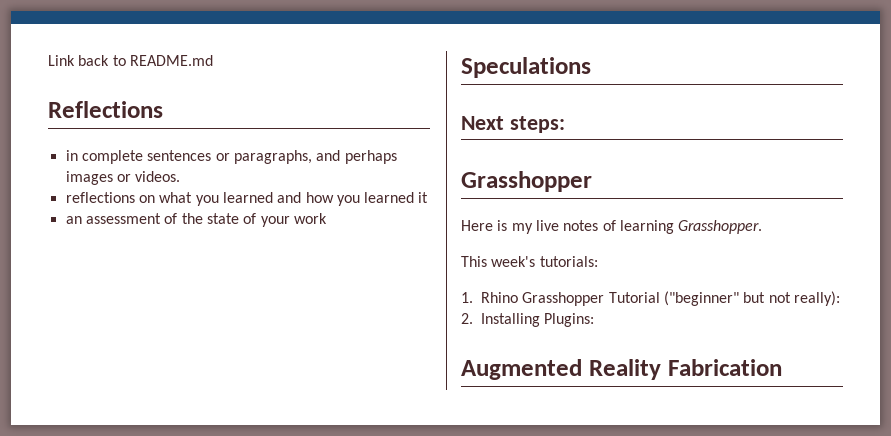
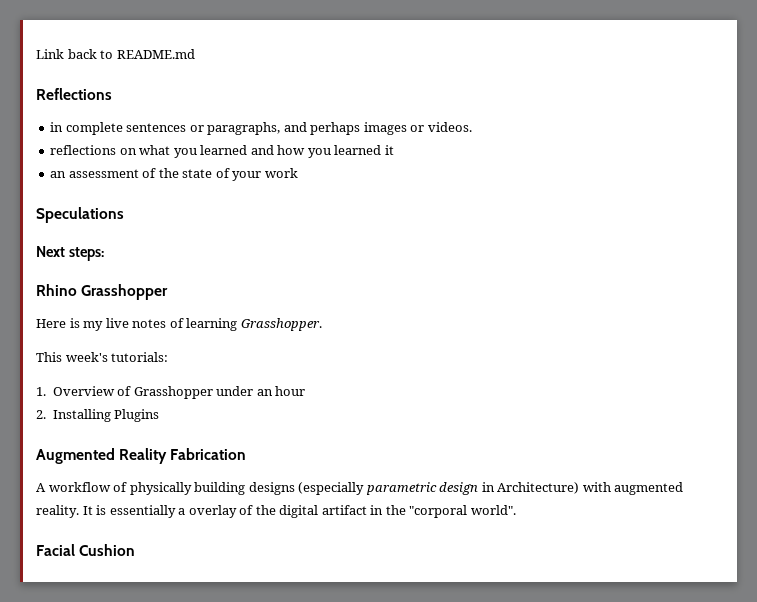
(565, 124) none -> [36,284,77,296] Rhino
[481,291,840,306] Rhino Grasshopper Tutorial ("beginner" but not really): -> [52,386,306,399] Overview of Grasshopper under an hour
[544,313,595,327] Plugins: -> [114,409,160,422] Plugins
(782, 367) none -> [36,482,684,495] [36,505,516,518] [36,544,136,556] // A workflow of physically building designs (especially parametric design in Architecture) with augmented reality. It is essentially a overlay of the digital artifact in the "corporal world". // Facial Cushion

